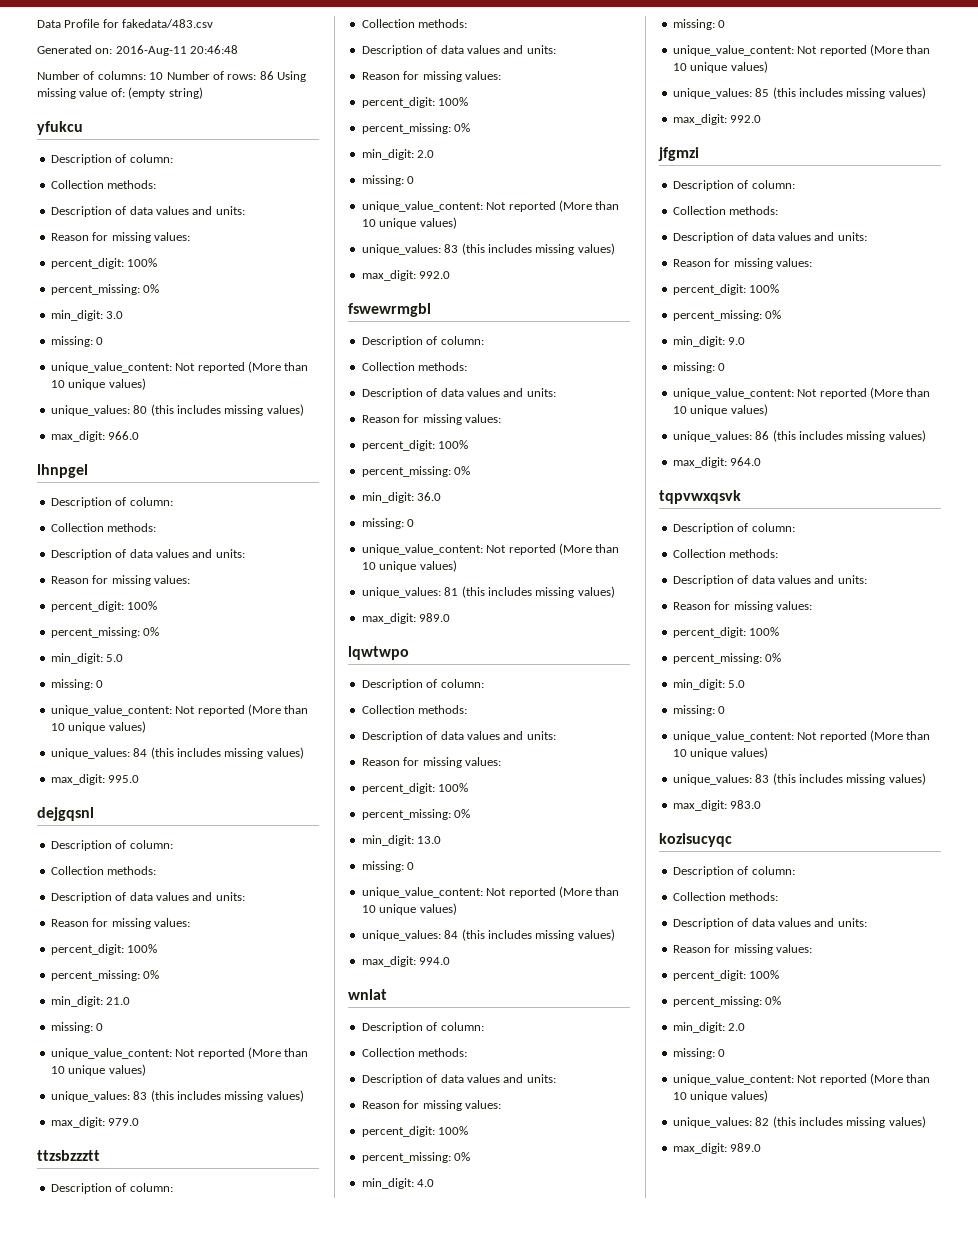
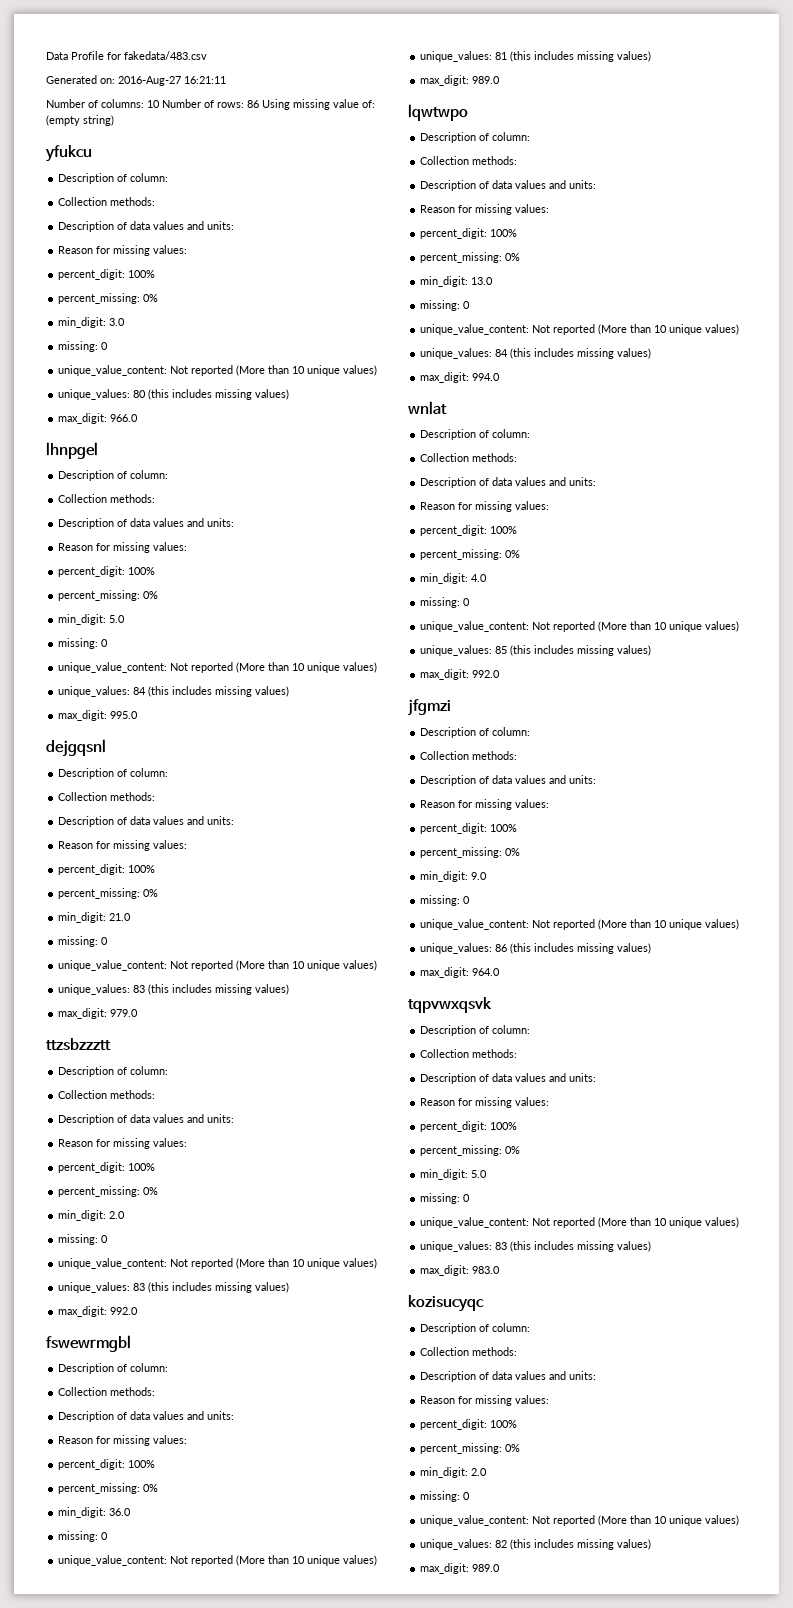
[115,45,239,56] 2016-Aug-11 20:46:48 -> [118,76,226,86] 2016-Aug-27 16:21:11

